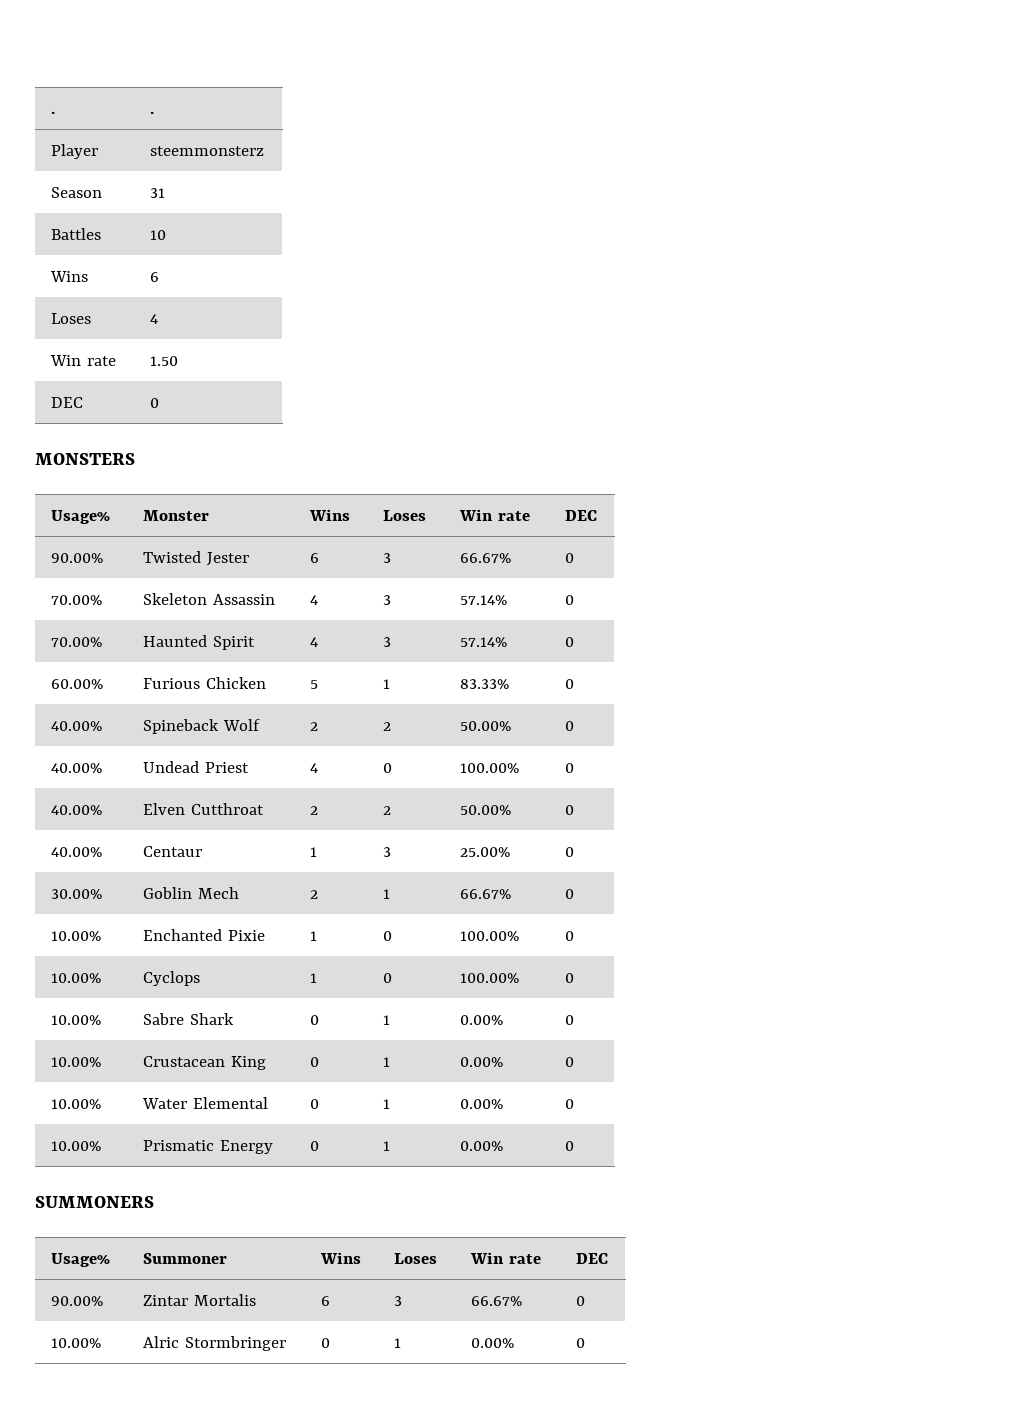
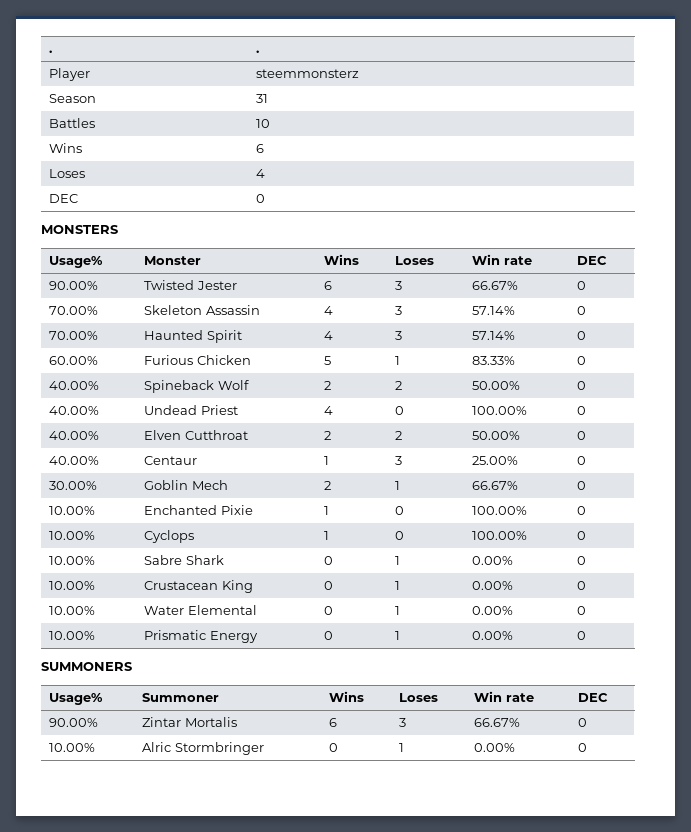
[50,355,116,366] [150,356,179,366] // Win rate | 1.50 -> (266, 173) none

